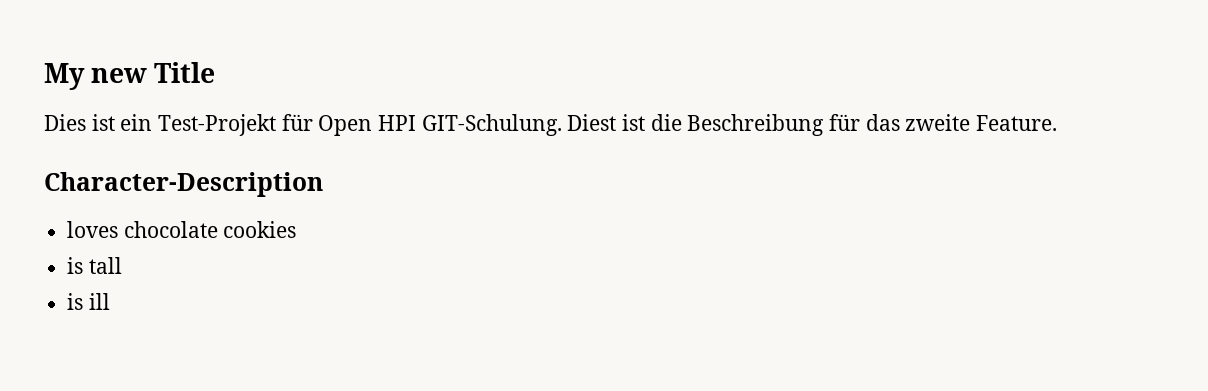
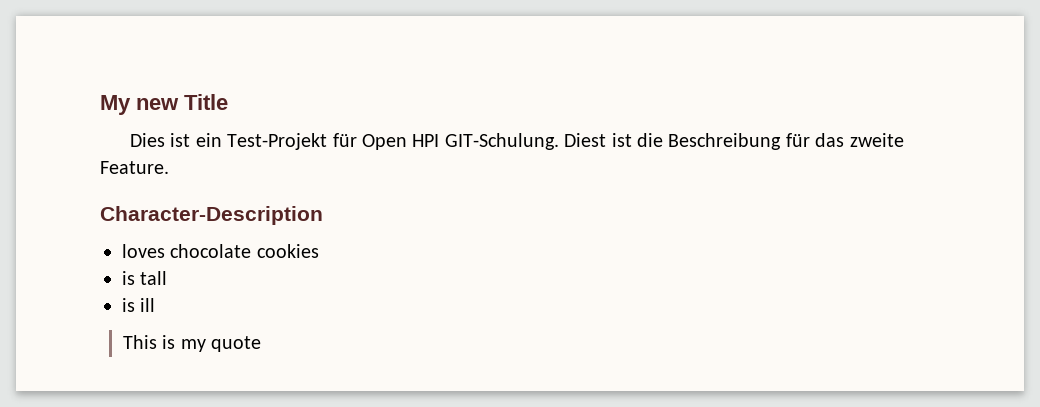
(110, 301) none -> [122,335,262,352] // This is my quote

